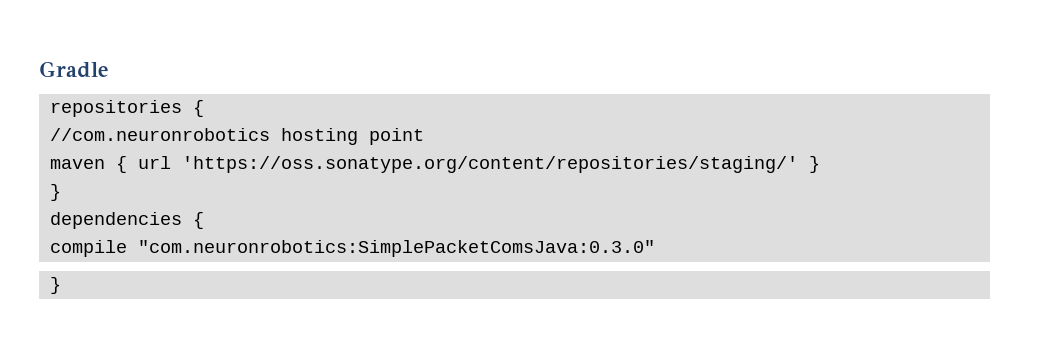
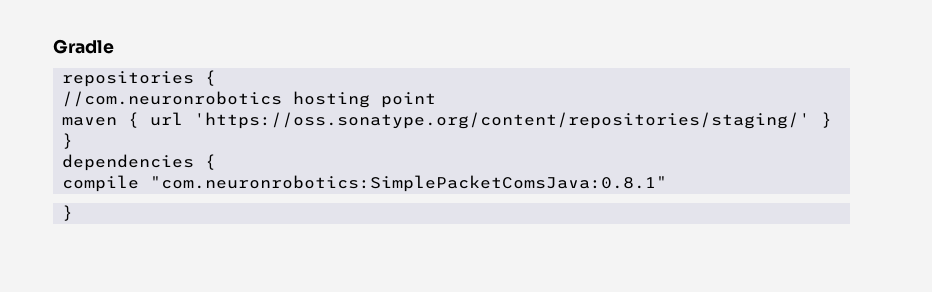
[137,240,655,257] "com.neuronrobotics:SimplePacketComsJava:0.3.0" -> [150,175,667,192] "com.neuronrobotics:SimplePacketComsJava:0.8.1"

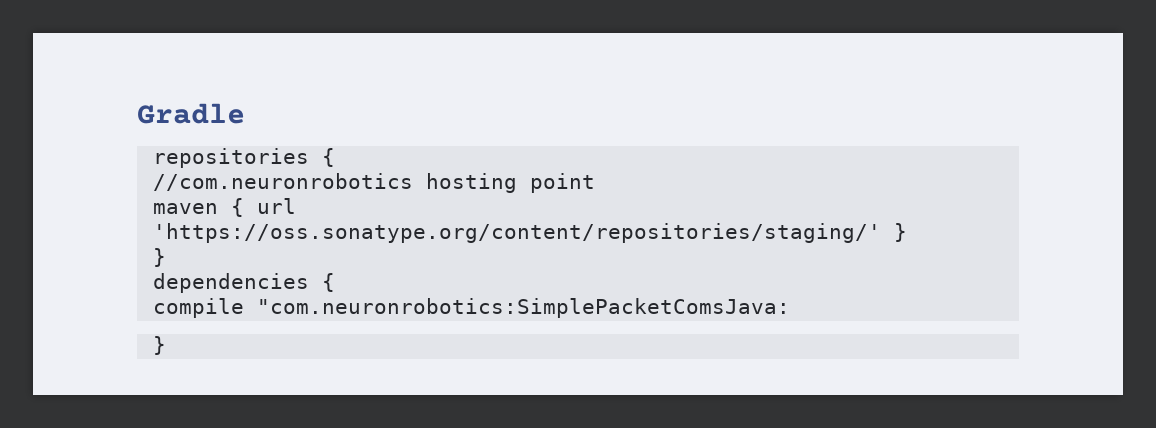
[150,175,667,192] "com.neuronrobotics:SimplePacketComsJava:0.8.1" -> [256,298,790,318] "com.neuronrobotics:SimplePacketComsJava:

